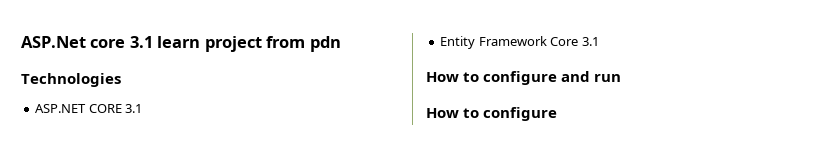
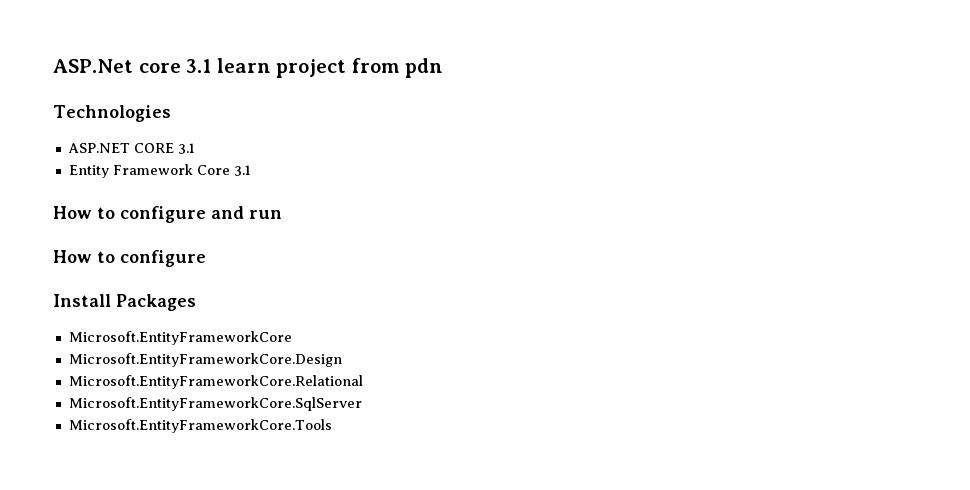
(558, 114) none -> [53,294,196,311] [68,331,292,345] [68,353,342,367] [68,375,363,389] [68,397,362,411] [68,419,332,433] // Install Packages // Microsoft.EntityFrameworkCore // Microsoft.EntityFrameworkCore.Design // Microsoft.EntityFrameworkCore.Relational // Microsoft.EntityFrameworkCore.SqlServer // Microsoft.EntityFrameworkCore.Tools

